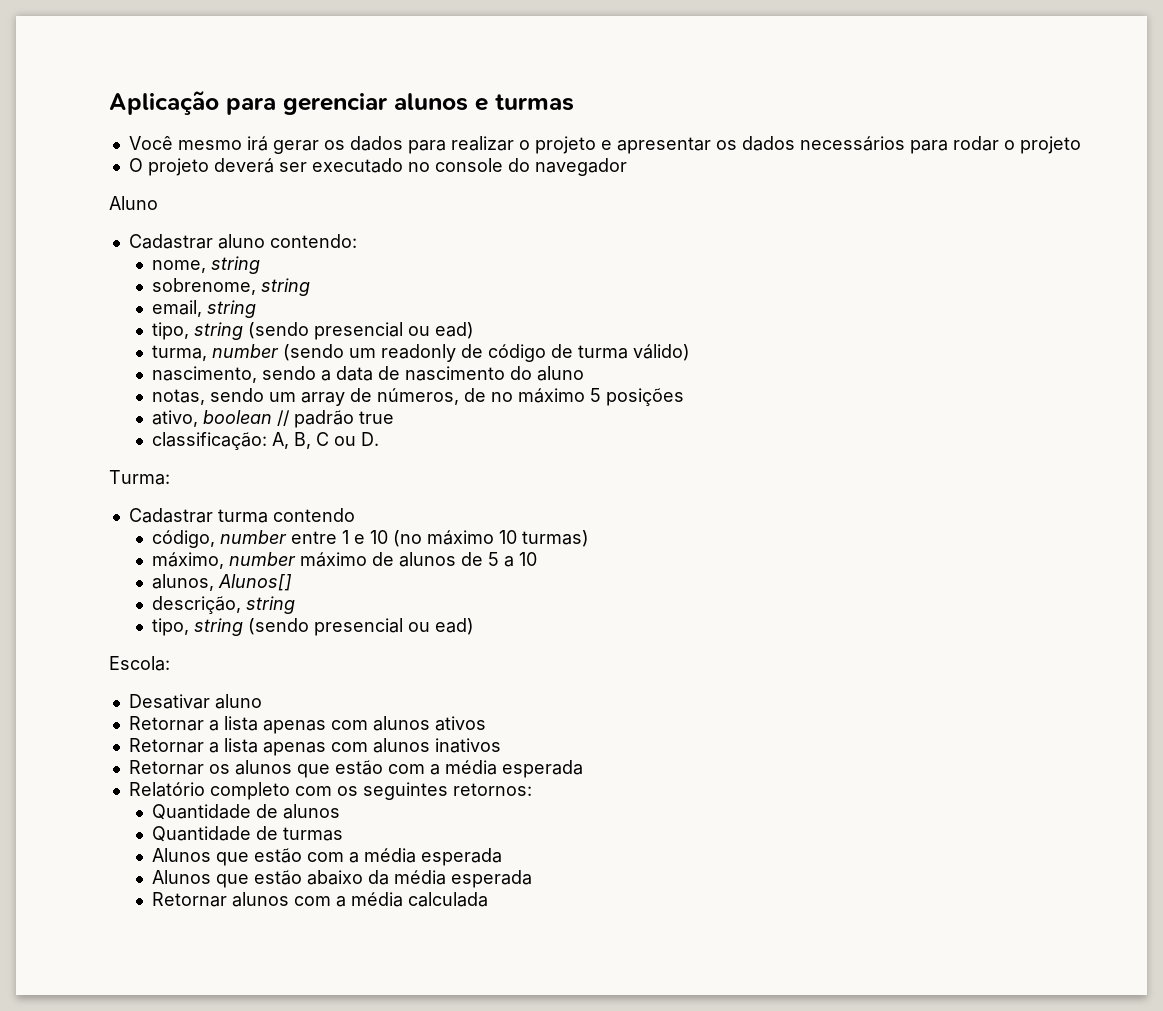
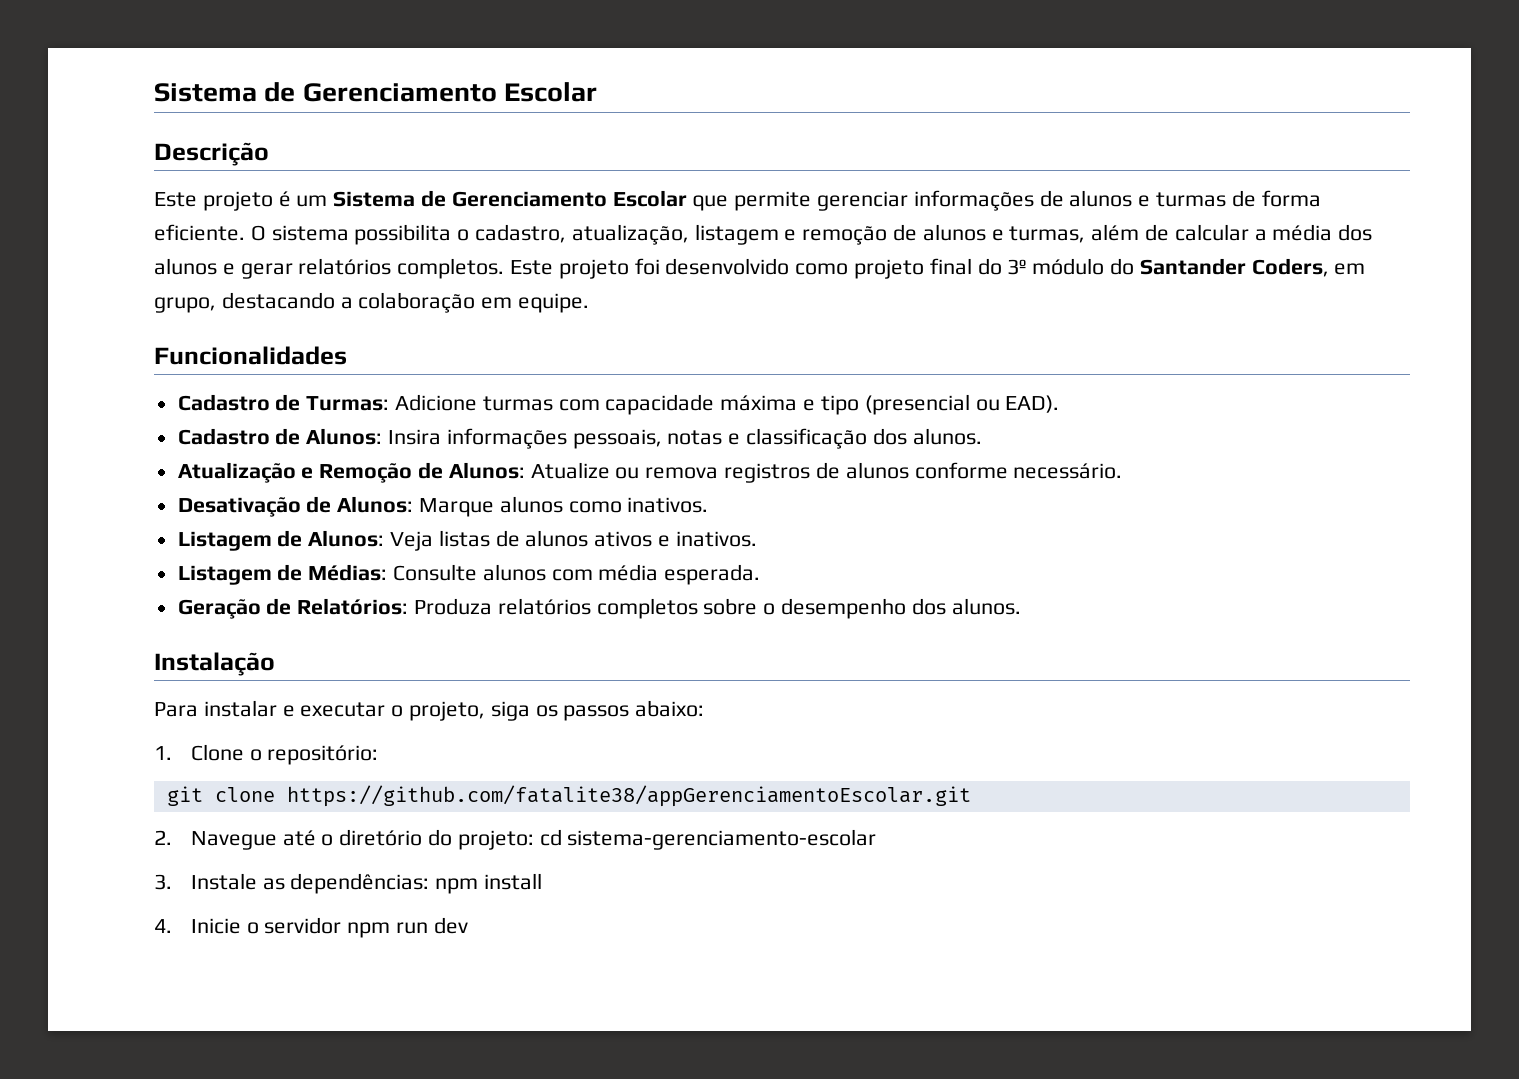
[109,91,574,115] [128,136,1081,154] [128,158,627,176] [109,196,158,210] [128,234,357,249] [152,256,261,274] [152,278,311,296] [152,300,257,318] [152,322,475,340] [152,344,691,362] [152,366,585,383] [152,388,685,406] [152,410,395,428] [152,432,380,450] [109,470,170,485] [128,508,355,523] [152,530,590,548] [152,552,538,569] [152,574,293,591] [152,596,296,614] [152,618,475,636] [109,656,170,671] [128,694,262,709] [128,716,486,734] [128,738,501,756] [128,760,583,778] [128,782,532,800] [152,804,341,820] [152,826,344,842] [152,848,503,866] [152,870,533,888] [152,892,489,907] Aplicação para gerenciar alunos e turmas // Você mesmo irá gerar os dados para realizar o projeto e apresentar os dados necessários para rodar o projeto // O projeto deverá ser executado no console do navegador // Aluno // Cadastrar aluno contendo: // nome, string // sobrenome, string // email, string // tipo, string (sendo presencial ou ead) // turma, number (sendo um readonly de código de turma válido) // nascimento, sendo a data de nascimento do aluno // notas, sendo um array de números, de no máximo 5 posições // ativo, boolean // padrão true // classificação: A, B, C ou D. // Turma: // Cadastrar turma contendo // código, number entre 1 e 10 (no máximo 10 turmas) // máximo, number máximo de alunos de 5 a 10 // alunos, Alunos[] // descrição, string // tipo, string (sendo presencial ou ead) // Escola: // Desativar aluno // Retornar a lista apenas com alunos ativos // Retornar a lista apenas com alunos inativos // Retornar os alunos que estão com a média esperada // Relatório completo com os seguintes retornos: // Quantidade de alunos // Quantidade de turmas // Alunos que estão com a média esperada // Alunos que estão abaixo da média esperada // Retornar alunos com a média calculada -> [154,82,597,102] [154,142,269,166] [154,190,1321,211] [154,224,1373,245] [154,258,1366,279] [154,292,590,313] [154,346,347,365] [177,394,1060,415] [177,428,982,449] [177,462,1123,483] [177,496,709,517] [177,530,757,551] [177,564,761,585] [177,598,1021,619] [154,652,275,676] [154,700,705,721] [154,744,379,765] [166,785,971,807] [154,829,877,850] [154,873,542,894] [154,917,468,938] Sistema de Gerenciamento Escolar // Descrição // Este projeto é um Sistema de Gerenciamento Escolar que permite gerenciar informações de alunos e turmas de forma eficiente. O sistema possibilita o cadastro, atualização, listagem e remoção de alunos e turmas, além de calcular a média dos alunos e gerar relatórios completos. Este projeto foi desenvolvido como projeto final do 3º módulo do Santander Coders, em grupo, destacando a colaboração em equipe. // Funcionalidades // Cadastro de Turmas: Adicione turmas com capacidade máxima e tipo (presencial ou EAD). // Cadastro de Alunos: Insira informações pessoais, notas e classificação dos alunos. // Atualização e Remoção de Alunos: Atualize ou remova registros de alunos conforme necessário. // Desativação de Alunos: Marque alunos como inativos. // Listagem de Alunos: Veja listas de alunos ativos e inativos. // Listagem de Médias: Consulte alunos com média esperada. // Geração de Relatórios: Produza relatórios completos sobre o desempenho dos alunos. // Instalação // Para instalar e executar o projeto, siga os passos abaixo: // 1. Clone o repositório: // git clone https://github.com/fatalite38/appGerenciamentoEscolar.git // 2. Navegue até o diretório do projeto: cd sistema-gerenciamento-escolar // 3. Instale as dependências: npm install // 4. Inicie o servidor npm run dev

